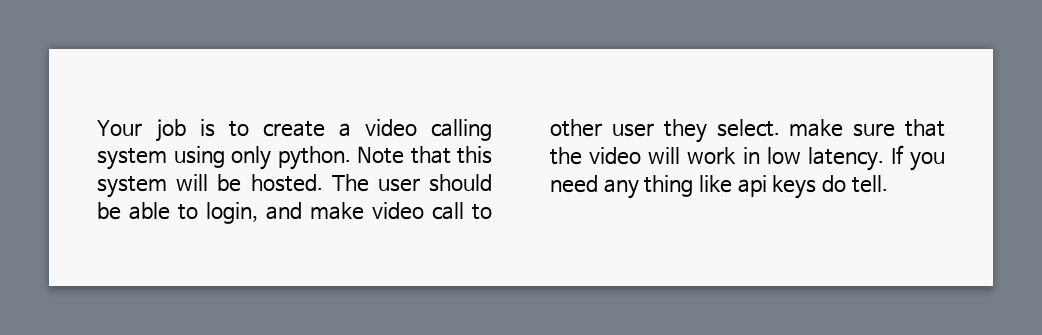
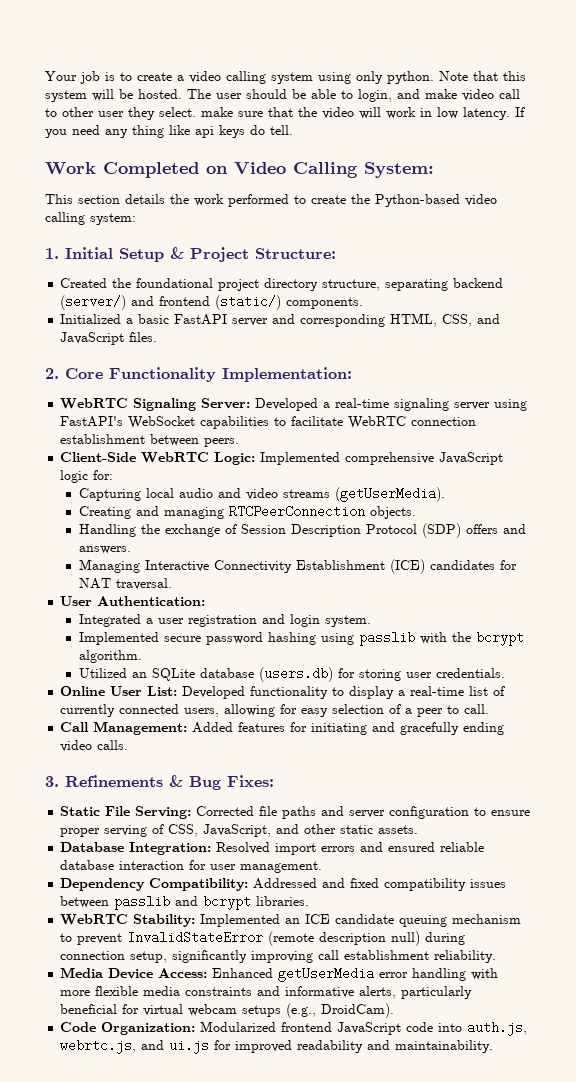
(888, 184) none -> [45,162,434,178] [45,194,497,207] [45,212,136,225] [45,247,336,262] [60,278,504,291] [60,295,364,310] [60,313,501,327] [60,332,158,345] [45,367,352,382] [60,398,528,411] [60,416,477,429] [60,434,240,447] [60,452,504,465] [60,470,114,483] [78,487,445,502] [78,505,416,519] [78,523,526,538] [78,546,131,554] [78,559,517,574] [78,578,172,590] [60,596,206,606] [78,614,371,627] [78,631,524,646] [78,650,142,663] [78,667,505,682] [60,686,506,699] [60,704,490,717] [60,721,505,735] [60,740,129,752] [45,775,274,790] [60,806,531,819] [60,824,419,837] [60,842,485,855] [60,860,323,873] [60,878,507,891] [60,895,310,910] [60,914,522,927] [60,931,466,946] [60,950,497,963] [60,967,499,982] [60,986,473,999] [60,1003,395,1018] [60,1021,528,1036] [60,1039,494,1054] // Work Completed on Video Calling System: // This section details the work performed to create the Python-based video calling system: // 1. Initial Setup & Project Structure: // Created the foundational project directory structure, separating backend (server/) and frontend (static/) components. // Initialized a basic FastAPI server and corresponding HTML, CSS, and JavaScript files. // 2. Core Functionality Implementation: // WebRTC Signaling Server: Developed a real-time signaling server using FastAPI's WebSocket capabilities to facilitate WebRTC connection establishment between peers. // Client-Side WebRTC Logic: Implemented comprehensive JavaScript logic for: // Capturing local audio and video streams (getUserMedia). // Creating and managing RTCPeerConnection objects. // Handling the exchange of Session Description Protocol (SDP) offers and answers. // Managing Interactive Connectivity Establishment (ICE) candidates for NAT traversal. // User Authentication: // Integrated a user registration and login system. // Implemented secure password hashing using passlib with the bcrypt algorithm. // Utilized an SQLite database (users.db) for storing user credentials. // Online User List: Developed functionality to display a real-time list of currently connected users, allowing for easy selection of a peer to call. // Call Management: Added features for initiating and gracefully ending video calls. // 3. Refinements & Bug Fixes: // Static File Serving: Corrected file paths and server configuration to ensure proper serving of CSS, JavaScript, and other static assets. // Database Integration: Resolved import errors and ensured reliable database interaction for user management. // Dependency Compatibility: Addressed and fixed compatibility issues between passlib and bcrypt libraries. // WebRTC Stability: Implemented an ICE candidate queuing mechanism to prevent InvalidStateError (remote description null) during connection setup, significantly improving call establishment reliability. // Media Device Access: Enhanced getUserMedia error handling with more flexible media constraints and informative alerts, particularly beneficial for virtual webcam setups (e.g., DroidCam). // Code Organization: Modularized frontend JavaScript code into auth.js, webrtc.js, and ui.js for improved readability and maintainability.

